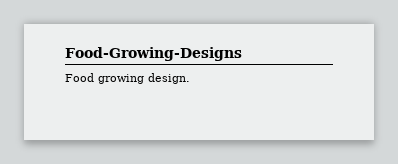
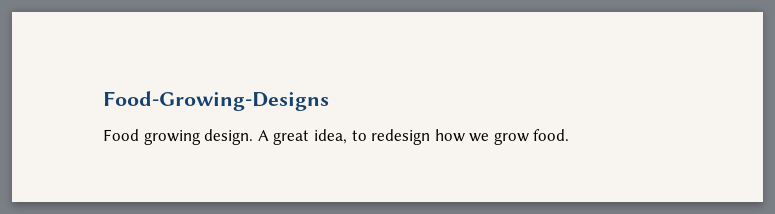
(190, 78) none -> [257,129,570,145] A great idea, to redesign how we grow food.

